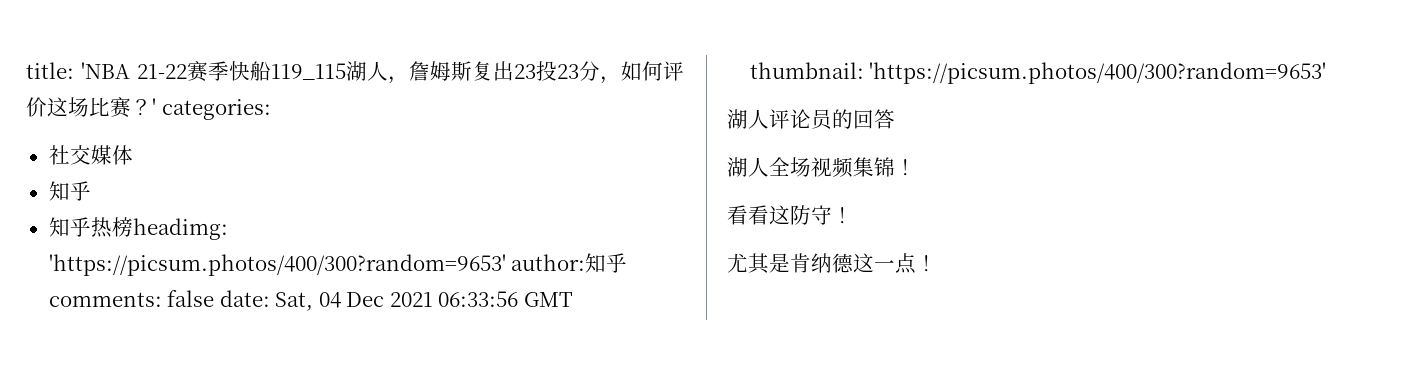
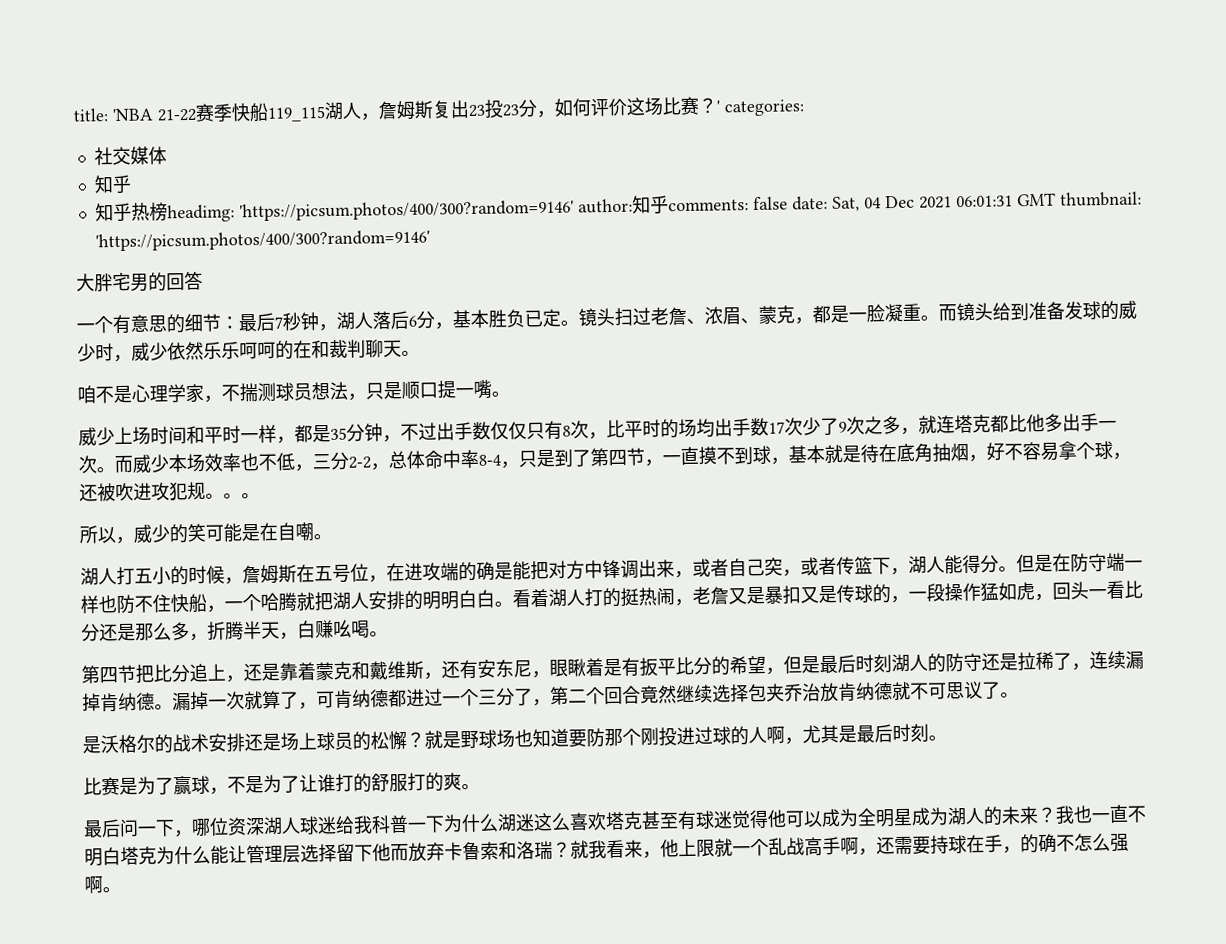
[48,254,506,276] 'https://picsum.photos/400/300?random=9653' -> [238,199,574,222] 'https://picsum.photos/400/300?random=9146'
[438,291,519,307] 06:33:56 -> [955,195,1013,208] 06:01:31
[869,62,1327,84] [727,109,895,130] [727,157,916,178] [727,205,853,225] [727,253,937,274] 'https://picsum.photos/400/300?random=9653' // 湖人评论员的回答 // 湖人全场视频集锦！ // 看看这防守！ // 尤其是肯纳德这一点！ -> [94,229,430,252] [76,271,203,293] [76,300,1137,335] [77,339,420,363] [77,379,510,404] [78,413,1117,446] [78,440,1131,474] [79,481,260,502] [79,522,332,545] [80,552,1143,586] [80,580,1143,615] [81,619,388,642] [81,650,1144,684] [82,680,1019,712] [82,723,947,754] [83,772,480,796] [83,804,1147,838] [84,833,1129,867] [84,875,121,894] 'https://picsum.photos/400/300?random=9146' // 大胖宅男的回答 // 一个有意思的细节：最后7秒钟，湖人落后6分，基本胜负已定。镜头扫过老詹、浓眉、蒙克，都是一脸凝重。而镜头给到准备发球的威少时，威少依然乐乐呵呵的在和裁判聊天。 // 咱不是心理学家，不揣测球员想法，只是顺口提一嘴。 // 威少上场时间和平时一样，都是35分钟，不过出手数仅仅只有8次，比平时的场均出手数17次少了9次之多，就连塔克都比他多出手一次。而威少本场效率也不低，三分2-2，总体命中率8-4，只是到了第四节，一直摸不到球，基本就是待在底角抽烟，好不容易拿个球，还被吹进攻犯规。。。 // 所以，威少的笑可能是在自嘲。 // 湖人打五小的时候，詹姆斯在五号位，在进攻端的确是能把对方中锋调出来，或者自己突，或者传篮下，湖人能得分。但是在防守端一样也防不住快船，一个哈腾就把湖人安排的明明白白。看着湖人打的挺热闹，老詹又是暴扣又是传球的，一段操作猛如虎，回头一看比分还是那么多，折腾半天，白赚吆喝。 // 第四节把比分追上，还是靠着蒙克和戴维斯，还有安东尼，眼瞅着是有扳平比分的希望，但是最后时刻湖人的防守还是拉稀了，连续漏掉肯纳德。漏掉一次就算了，可肯纳德都进过一个三分了，第二个回合竟然继续选择包夹乔治放肯纳德就不可思议了。 // 是沃格尔的战术安排还是场上球员的松懈？就是野球场也知道要防那个刚投进过球的人啊，尤其是最后时刻。 // 比赛是为了赢球，不是为了让谁打的舒服打的爽。 // 最后问一下，哪位资深湖人球迷给我科普一下为什么湖迷这么喜欢塔克甚至有球迷觉得他可以成为全明星成为湖人的未来？我也一直不明白塔克为什么能让管理层选择留下他而放弃卡鲁索和洛瑞？就我看来，他上限就一个乱战高手啊，还需要持球在手，的确不怎么强啊。

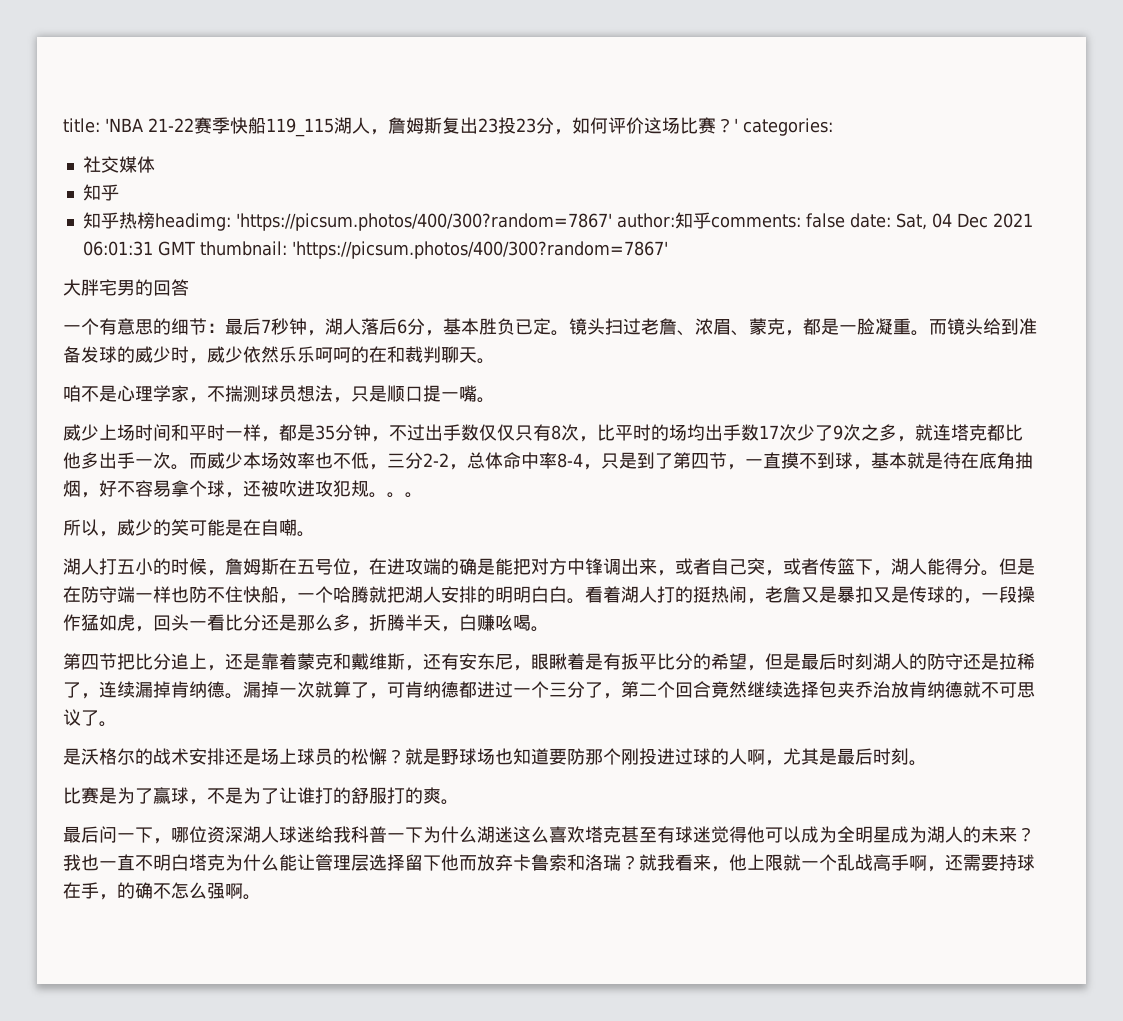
[238,199,574,222] 'https://picsum.photos/400/300?random=9146' -> [235,213,612,231] 'https://picsum.photos/400/300?random=7867'
[94,229,430,252] 'https://picsum.photos/400/300?random=9146' -> [291,241,668,259] 'https://picsum.photos/400/300?random=7867'

